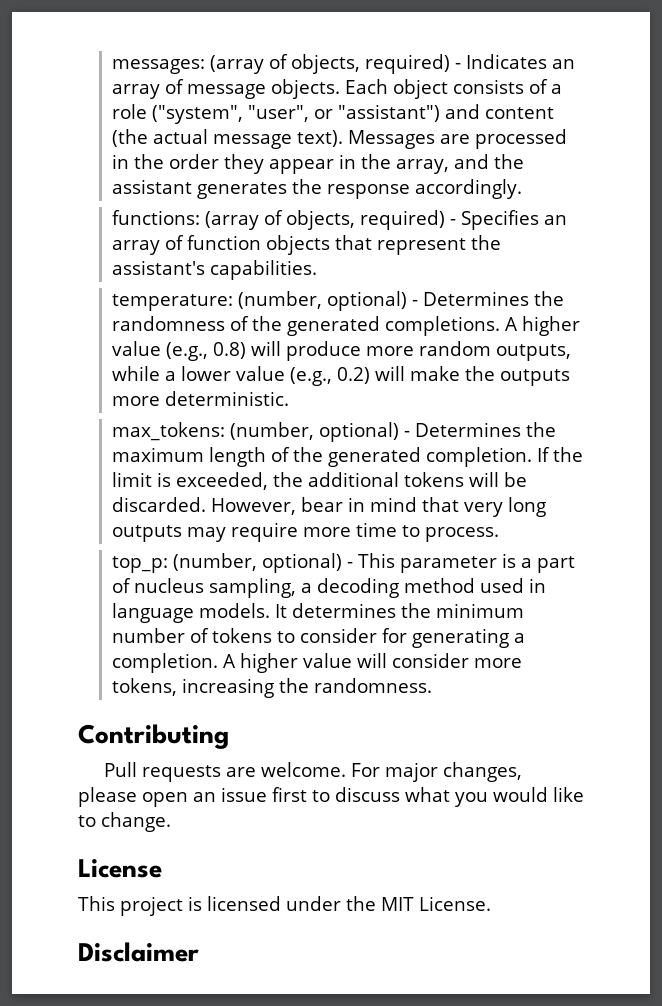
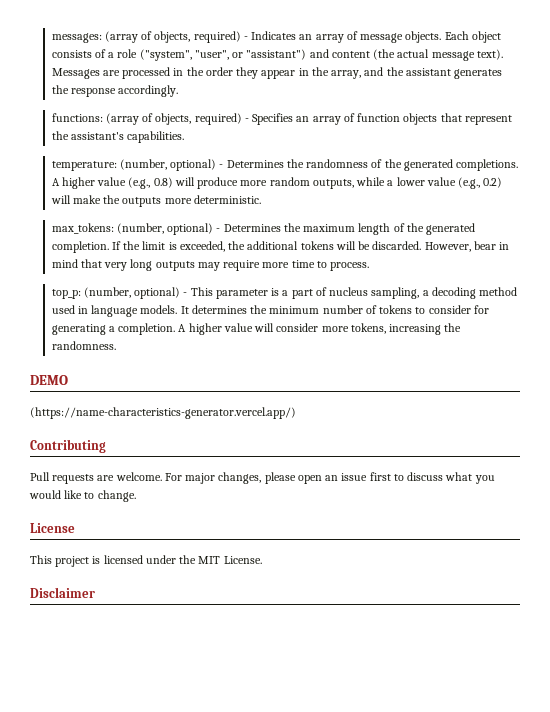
(432, 685) none -> [30,375,68,385] [30,407,296,419] // DEMO // (https://name-characteristics-generator.vercel.app/)

